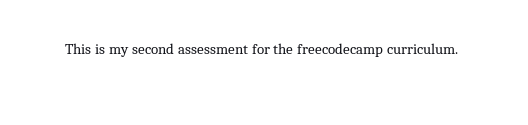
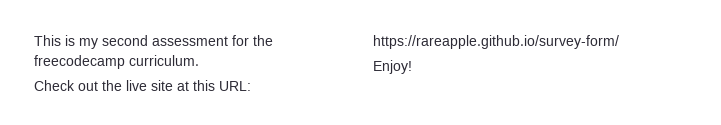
(459, 48) none -> [34,80,251,91] [373,35,619,49] [373,60,412,74] // Check out the live site at this URL: https://rareapple.github.io/survey-form/ // Enjoy!

